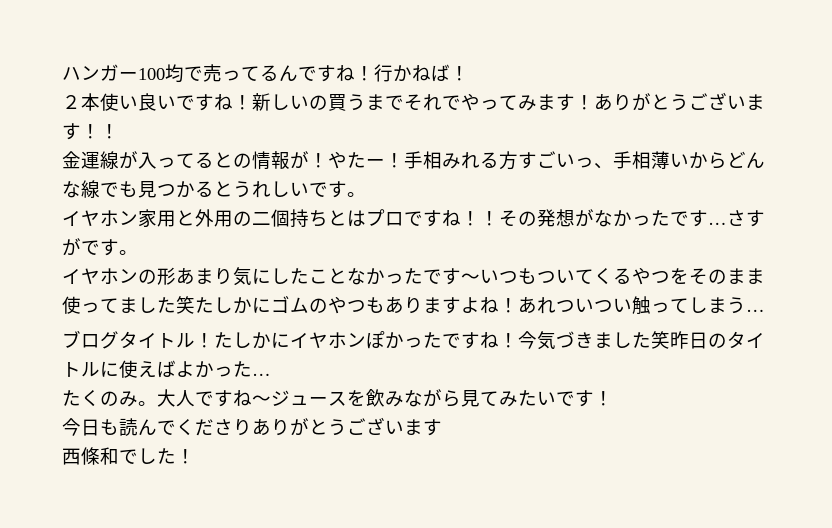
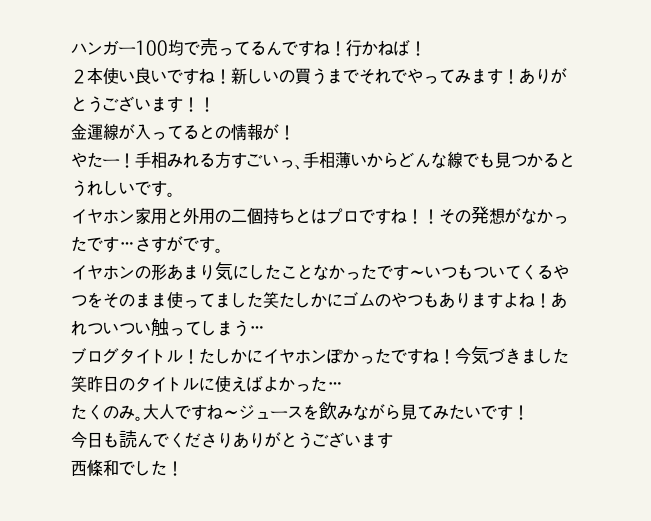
(328, 160) none -> (295, 132) //

